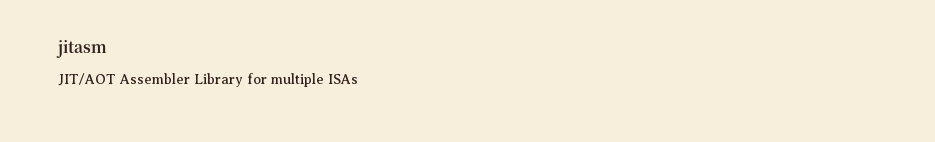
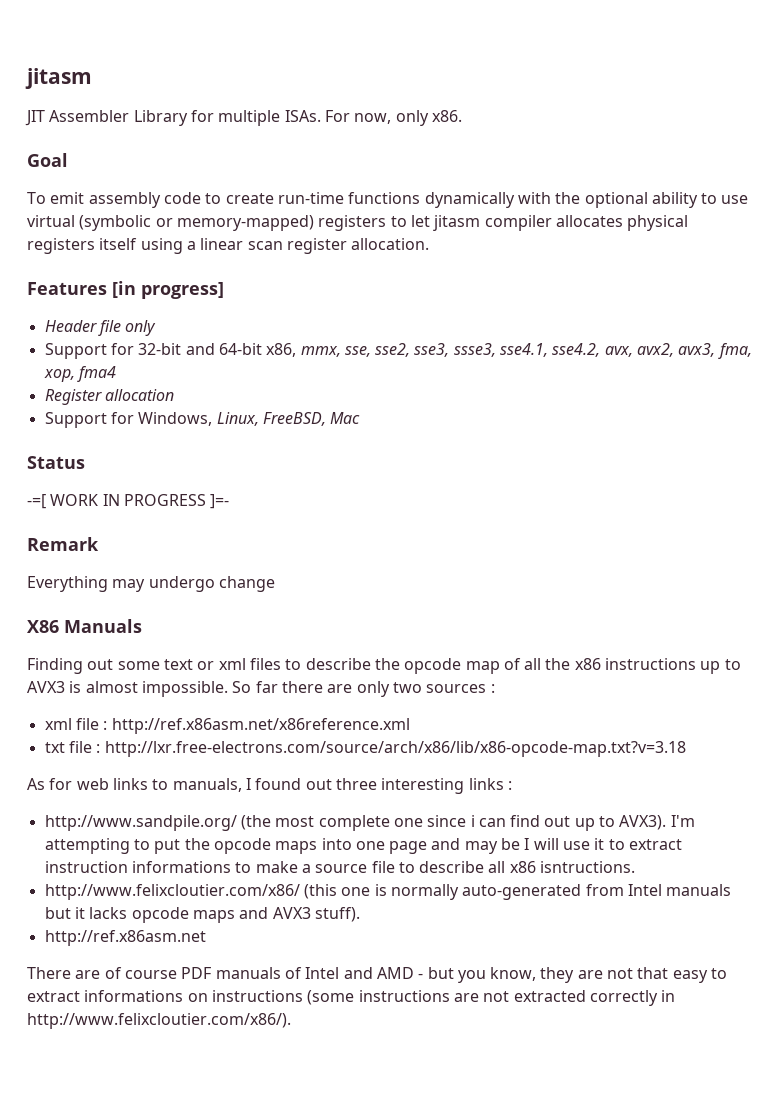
[58,73,116,86] JIT/AOT -> [25,110,45,126] JIT
[328,74,358,84] ISAs -> [284,110,462,126] [27,153,68,167] [27,192,749,208] [27,215,689,231] [27,238,430,254] [27,281,224,299] [44,320,157,336] [44,343,752,359] [43,366,116,382] [44,389,174,405] [44,412,361,428] [27,456,85,469] [27,494,230,509] [27,537,99,551] [27,576,275,592] [27,619,142,633] [27,658,741,674] [27,681,495,697] [44,718,410,734] [44,741,686,757] [27,778,512,794] [44,815,695,831] [44,838,683,854] [44,861,636,873] [44,884,732,900] [44,907,360,923] [44,930,206,946] [27,967,728,983] [27,990,676,1006] [27,1013,291,1029] ISAs. For now, only x86. // Goal // To emit assembly code to create run-time functions dynamically with the optional ability to use virtual (symbolic or memory-mapped) registers to let jitasm compiler allocates physical registers itself using a linear scan register allocation. // Features [in progress] // Header file only // Support for 32-bit and 64-bit x86, mmx, sse, sse2, sse3, ssse3, sse4.1, sse4.2, avx, avx2, avx3, fma, xop, fma4 // Register allocation // Support for Windows, Linux, FreeBSD, Mac // Status // -=[ WORK IN PROGRESS ]=- // Remark // Everything may undergo change // X86 Manuals // Finding out some text or xml files to describe the opcode map of all the x86 instructions up to AVX3 is almost impossible. So far there are only two sources : // xml file : http://ref.x86asm.net/x86reference.xml // txt file : http://lxr.free-electrons.com/source/arch/x86/lib/x86-opcode-map.txt?v=3.18 // As for web links to manuals, I found out three interesting links : // http://www.sandpile.org/ (the most complete one since i can find out up to AVX3). I'm attempting to put the opcode maps into one page and may be I will use it to extract instruction informations to make a source file to describe all x86 isntructions. // http://www.felixcloutier.com/x86/ (this one is normally auto-generated from Intel manuals but it lacks opcode maps and AVX3 stuff). // http://ref.x86asm.net // There are of course PDF manuals of Intel and AMD - but you know, they are not that easy to extract informations on instructions (some instructions are not extracted correctly in http://www.felixcloutier.com/x86/).

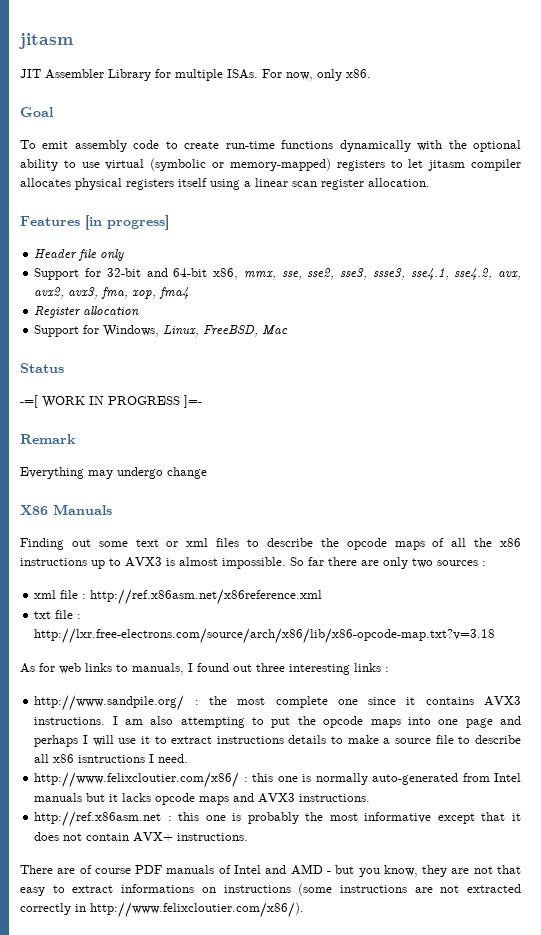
[465,661,500,674] map -> [394,541,425,550] maps
[240,815,271,830] (the -> [194,696,227,705] : the
[470,815,695,831] i can find out up to AVX3). I'm -> [406,696,522,706] [34,716,174,725] it contains AVX3 instructions. I am also
[464,838,521,854] may be -> [34,735,79,747] perhaps
[44,861,231,873] instruction informations -> [216,735,327,744] instructions details
[540,861,636,873] isntructions. -> [78,754,189,763] isntructions I need.
[303,884,337,899] (this -> [243,773,274,782] : this
[314,907,360,922] stuff). -> [299,794,371,802] instructions.
(206, 938) none -> [167,812,521,824] [34,832,249,842] : this one is probably the most informative except that it does not contain AVX+ instructions.

